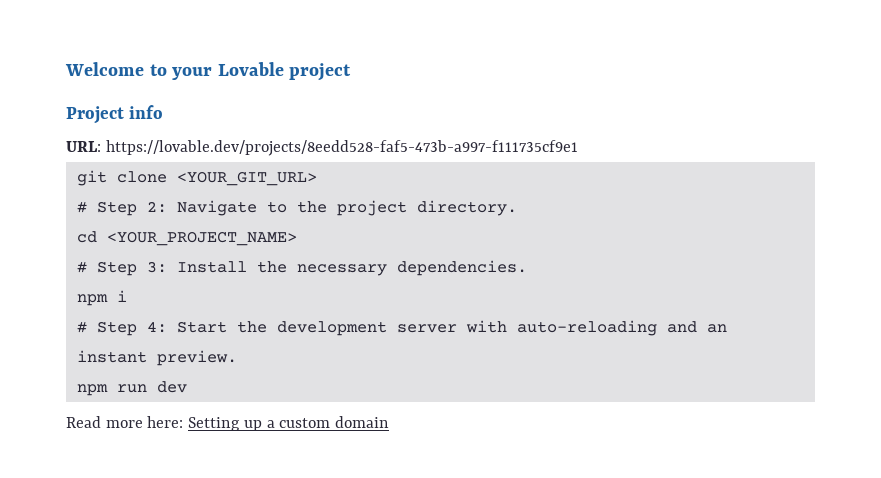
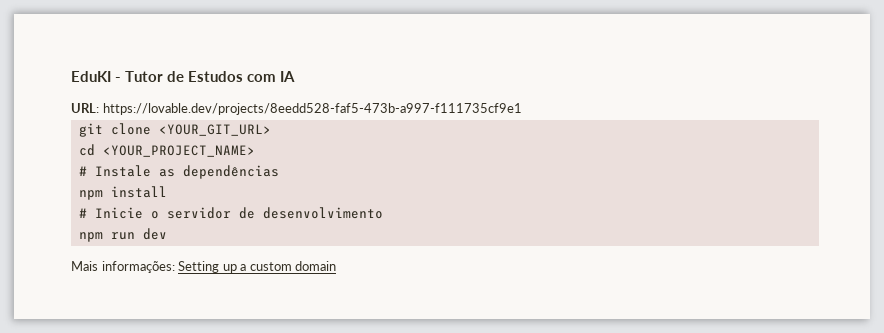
[65,62,352,81] [66,105,164,124] Welcome to your Lovable project // Project info -> [71,71,296,82] EduKI - Tutor de Estudos com IA
[76,200,517,216] [76,231,297,246] [76,260,527,276] [76,290,127,306] [76,320,727,336] [76,350,237,366] # Step 2: Navigate to the project directory. // cd <YOUR_PROJECT_NAME> // # Step 3: Install the necessary dependencies. // npm i // # Step 4: Start the development server with auto-reloading and an instant preview. -> [78,144,255,157] [78,165,279,179] [78,186,167,200] [78,207,383,219] cd <YOUR_PROJECT_NAME> // # Instale as dependências // npm install // # Inicie o servidor de desenvolvimento
[66,416,184,428] Read more here: -> [71,261,175,273] Mais informações:

